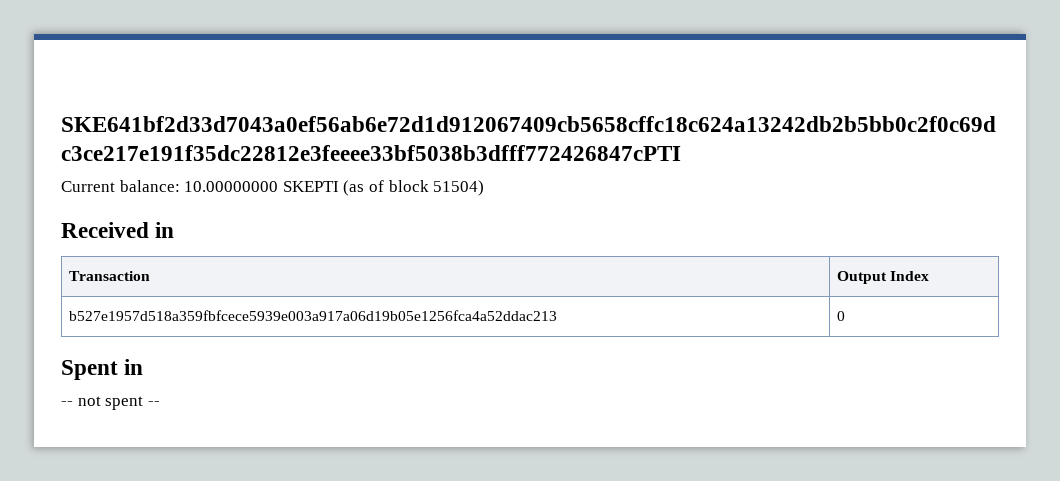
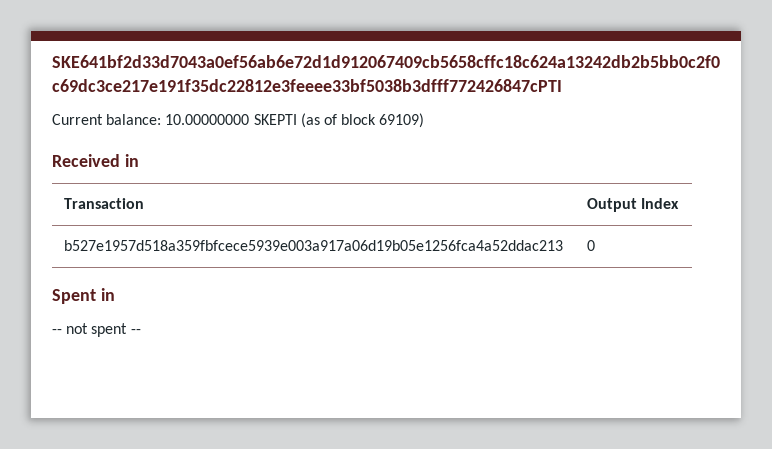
[433,180,485,196] 51504) -> [379,113,425,128] 69109)

